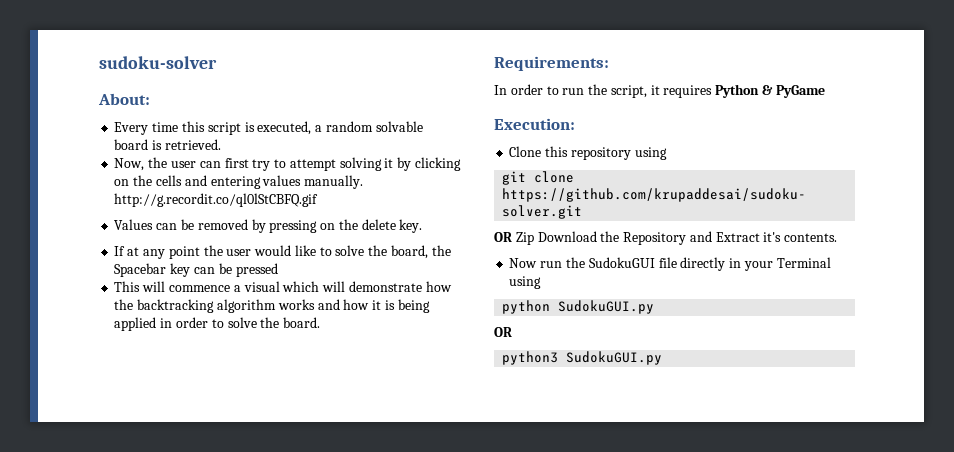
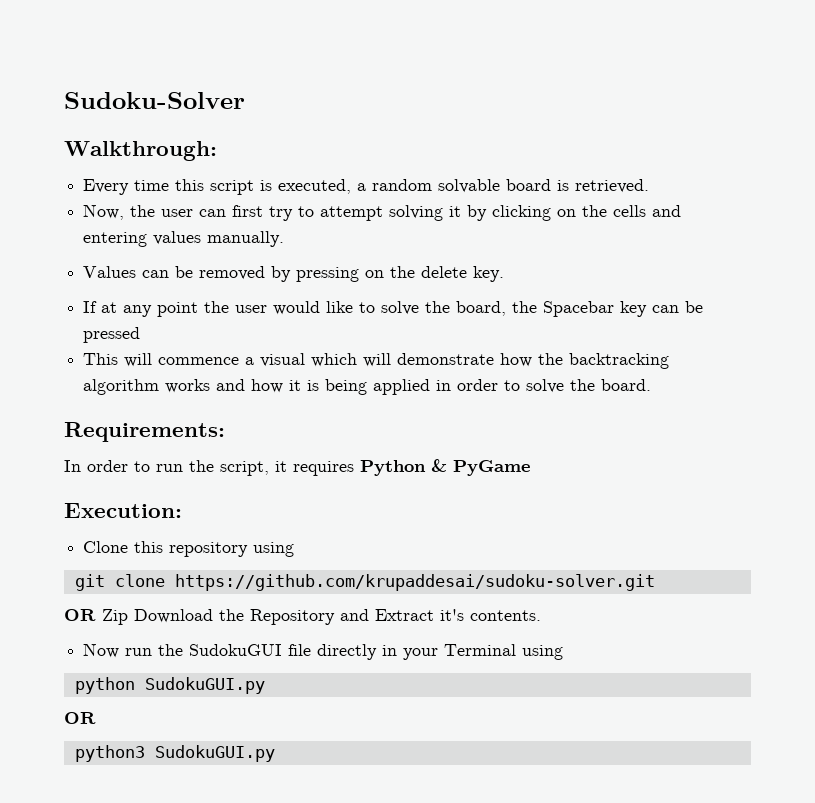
[99,56,217,69] [98,93,150,105] sudoku-solver // About: -> [64,92,245,109] [64,141,217,161] Sudoku-Solver // Walkthrough:
[114,193,319,207] http://g.recordit.co/ql0lStCBFQ.gif -> (285, 239) none

